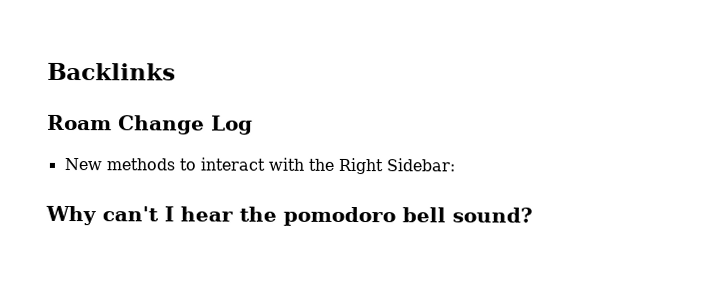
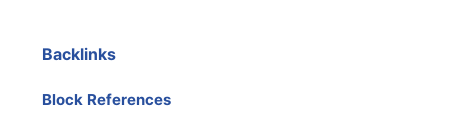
[47,114,253,135] [63,157,455,175] [45,205,533,227] Roam Change Log // New methods to interact with the Right Sidebar: // Why can't I hear the pomodoro bell sound? -> [42,93,172,106] Block References

